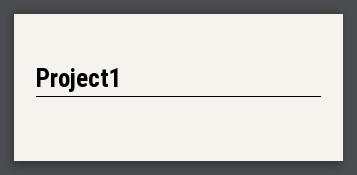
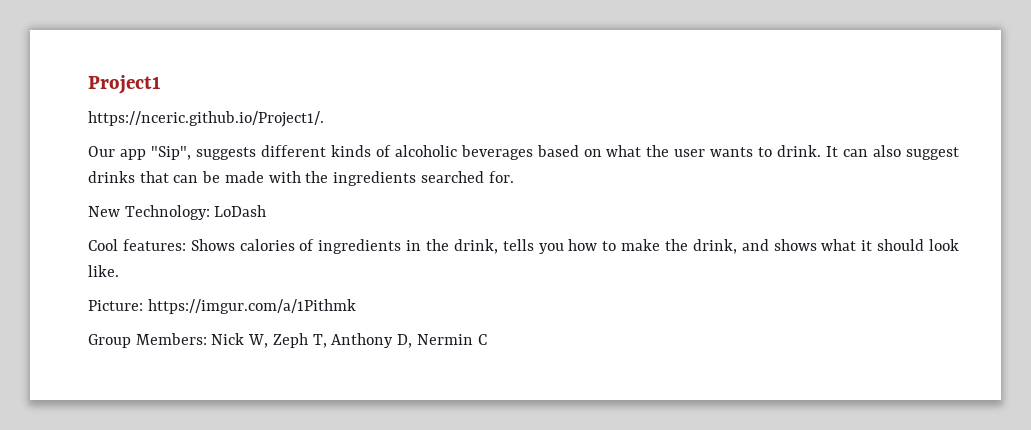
(122, 80) none -> [88,111,324,127] [88,145,960,160] [88,171,514,186] [88,205,267,220] [88,239,960,254] [88,265,119,277] [88,299,356,314] [88,333,487,348] // https://nceric.github.io/Project1/. // Our app "Sip", suggests different kinds of alcoholic beverages based on what the user wants to drink. It can also suggest drinks that can be made with the ingredients searched for. // New Technology: LoDash // Cool features: Shows calories of ingredients in the drink, tells you how to make the drink, and shows what it should look like. // Picture: https://imgur.com/a/1Pithmk // Group Members: Nick W, Zeph T, Anthony D, Nermin C

